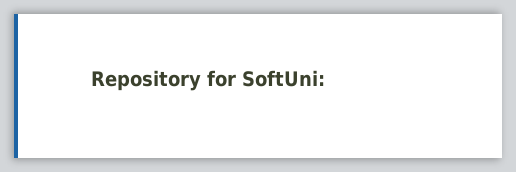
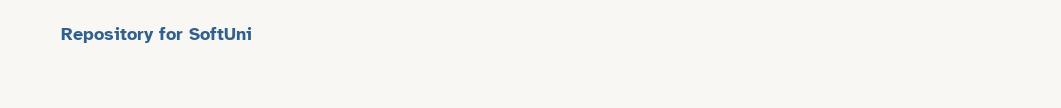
[242,70,325,87] SoftUni: -> [189,27,252,40] SoftUni

